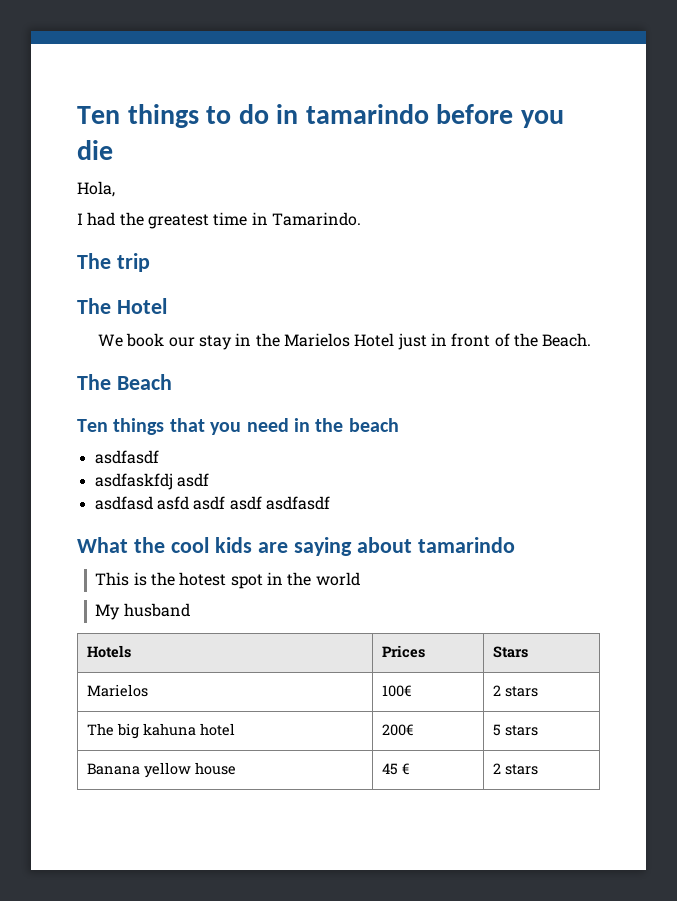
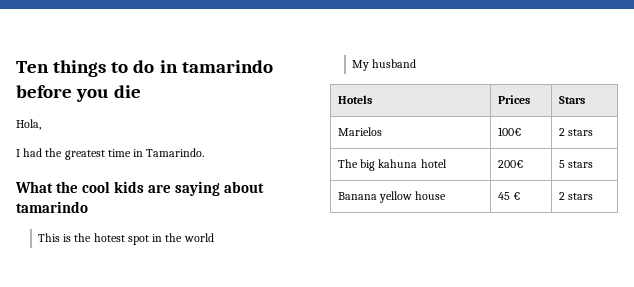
[77,253,150,272] [77,298,167,314] [98,333,592,350] [77,374,172,390] [77,418,399,435] [94,450,159,464] [94,473,209,490] [94,496,330,510] // The trip // The Hotel // We book our stay in the Marielos Hotel just in front of the Beach. // The Beach // Ten things that you need in the beach // asdfasdf // asdfaskfdj asdf // asdfasd asfd asdf asdf asdfasdf -> (205, 152) none

